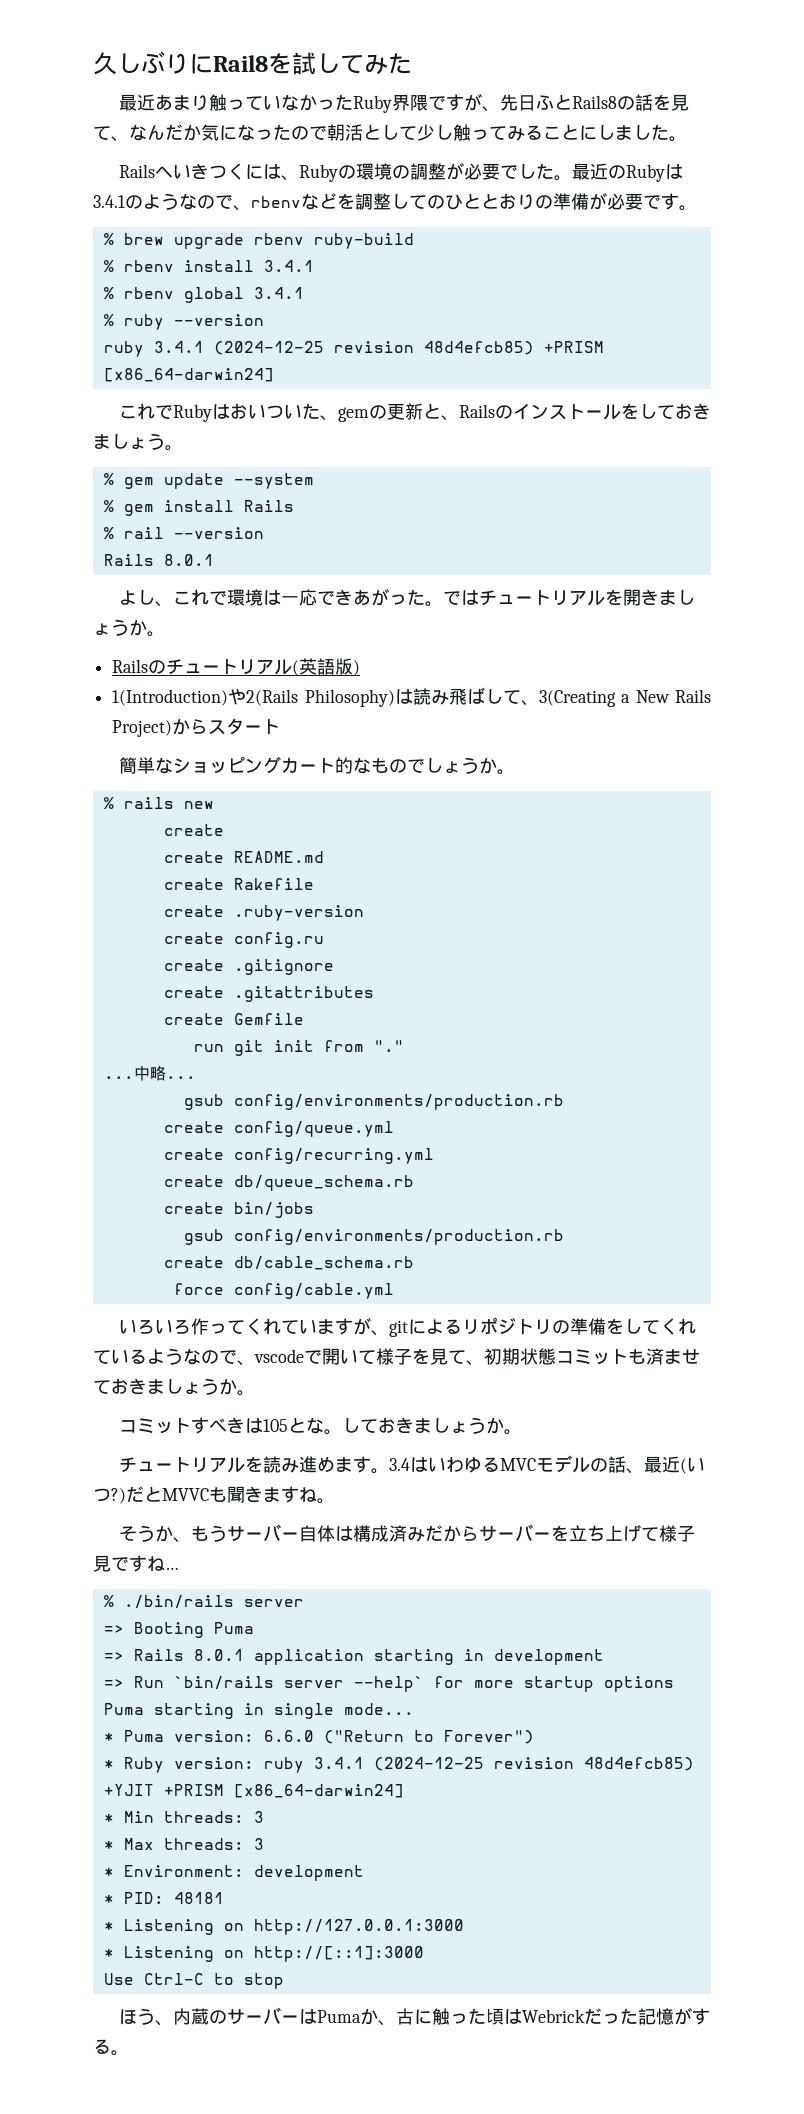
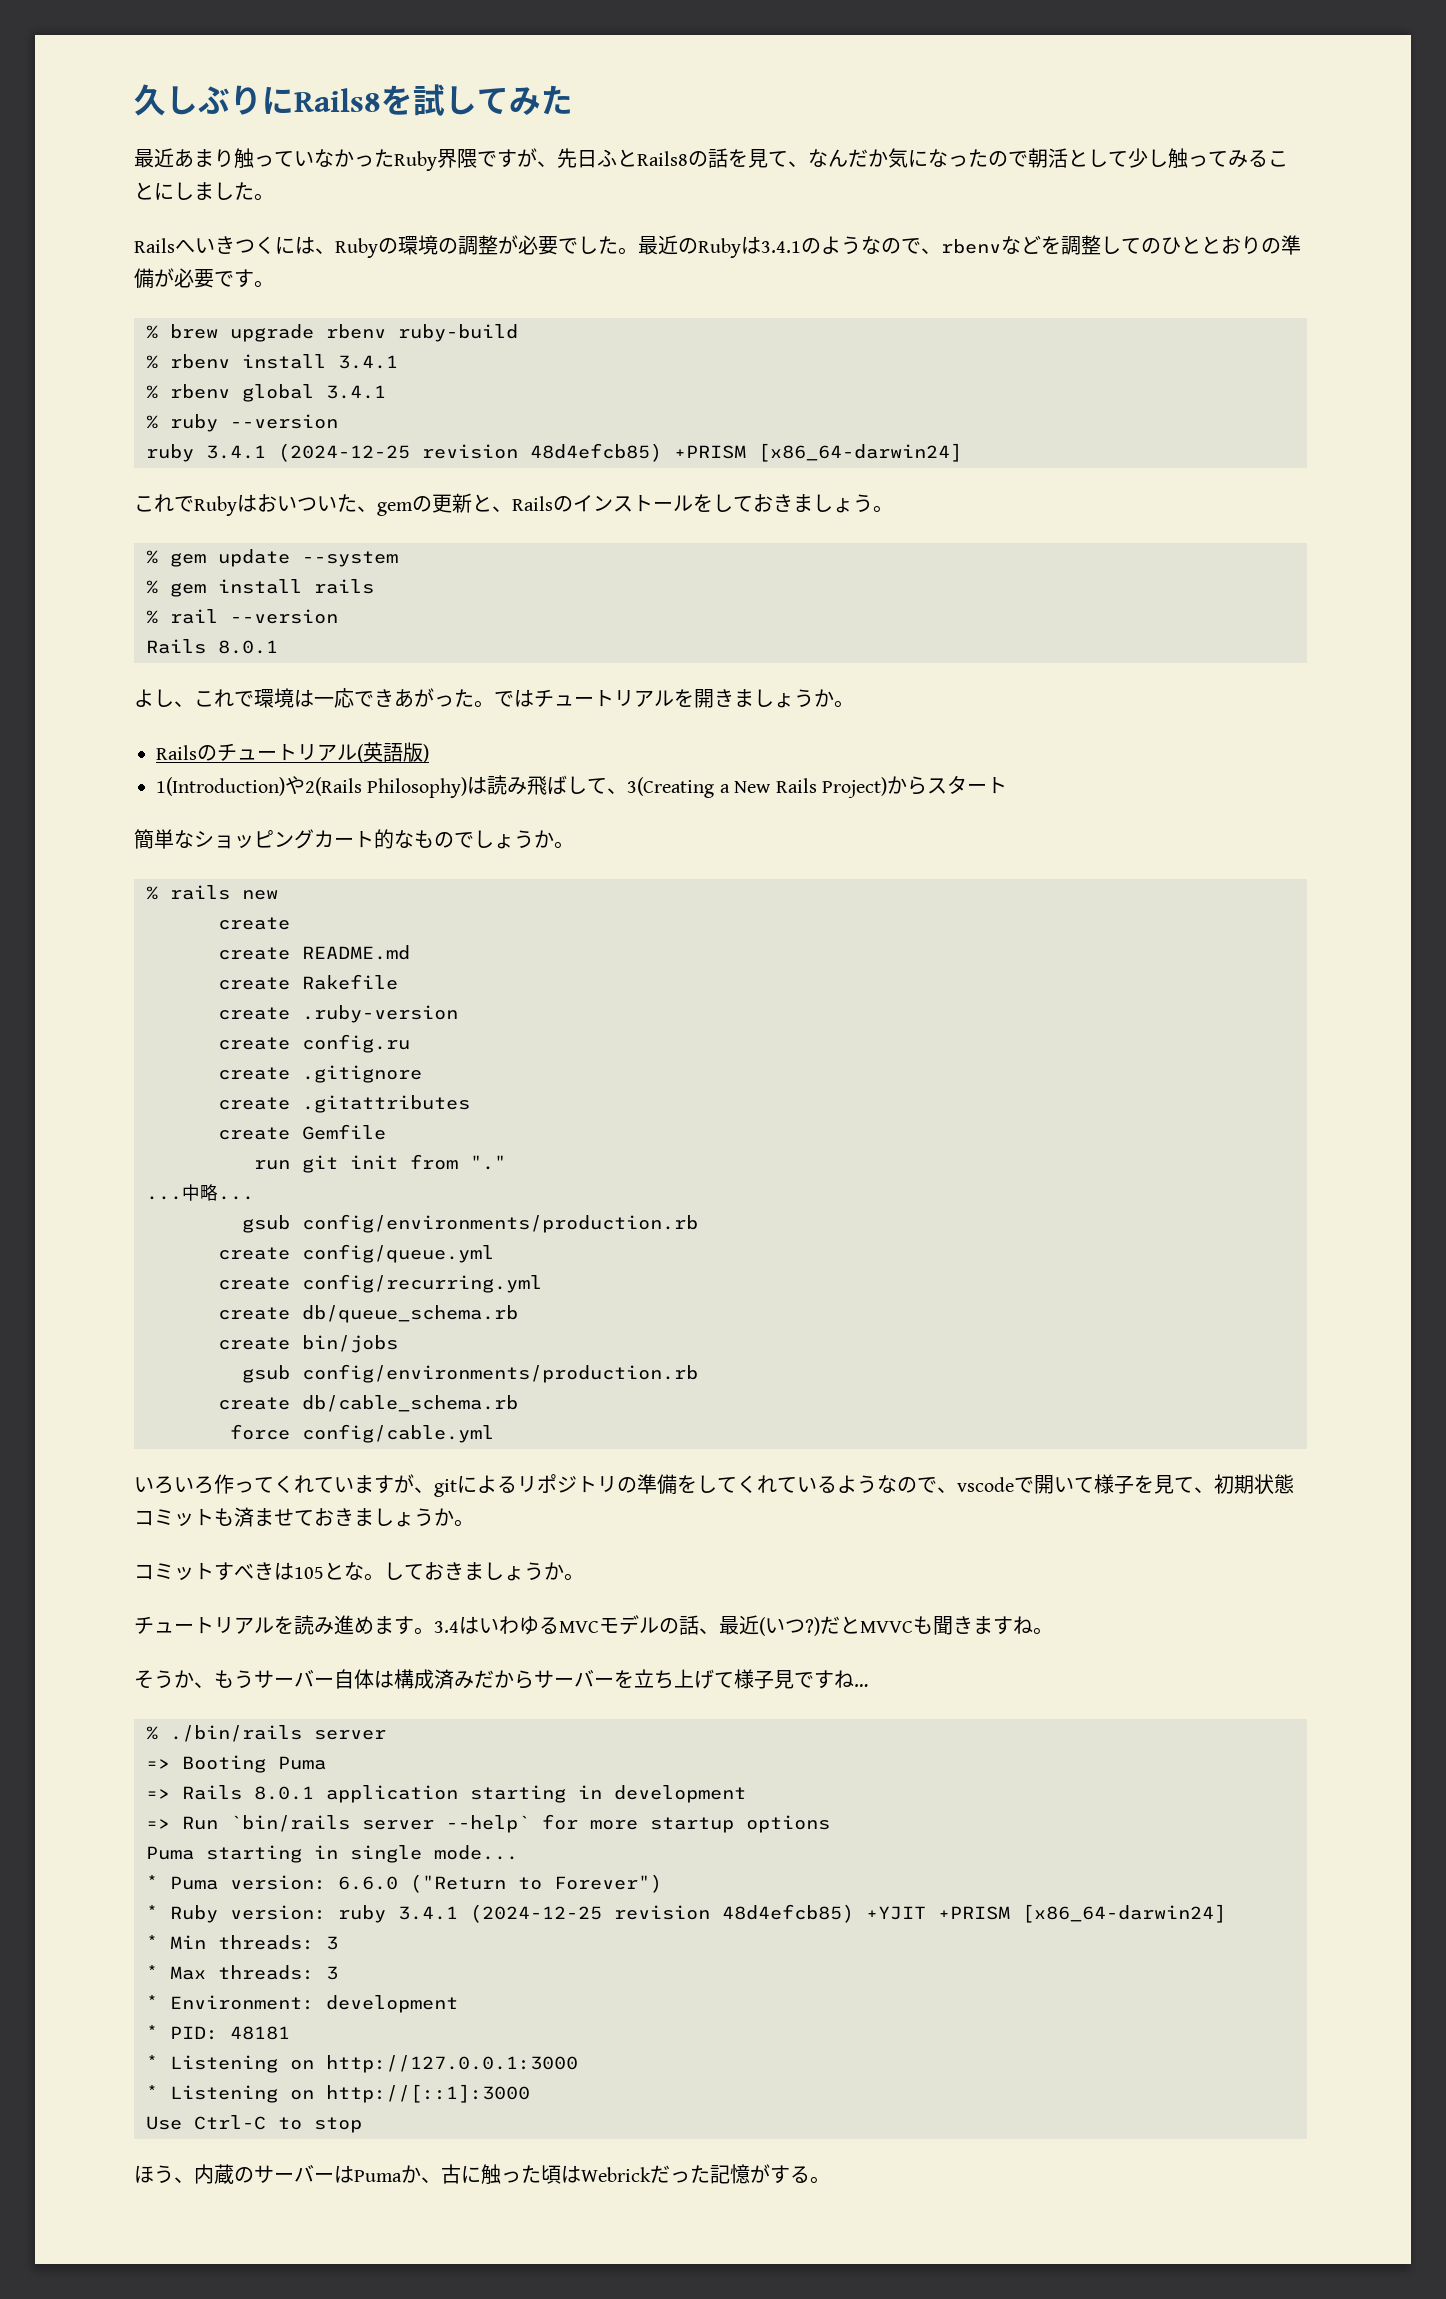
[213,55,268,72] Rail8 -> [294,88,381,112] Rails8
[243,500,294,512] Rails -> [314,579,374,594] rails

